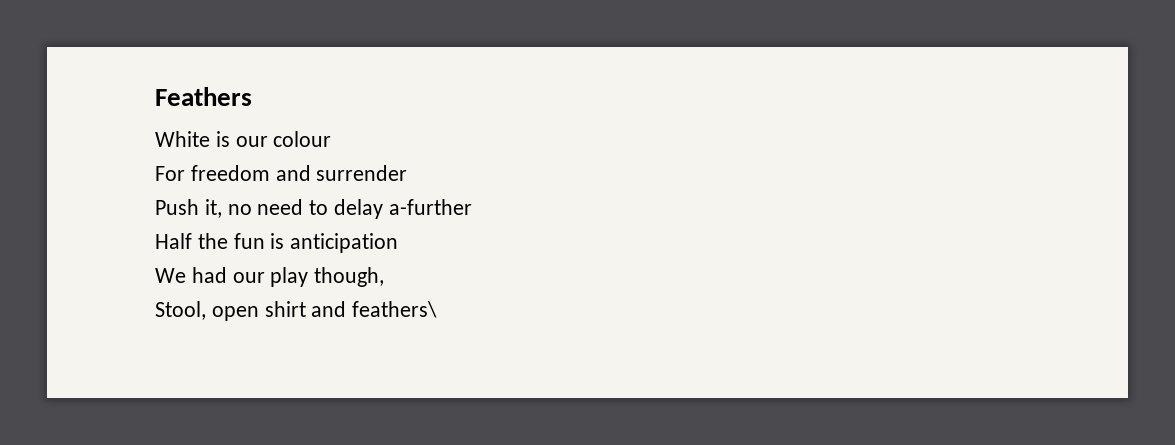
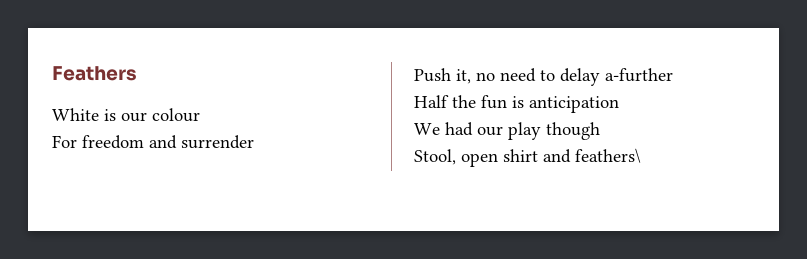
[314,267,385,287] though, -> [546,122,600,140] though

